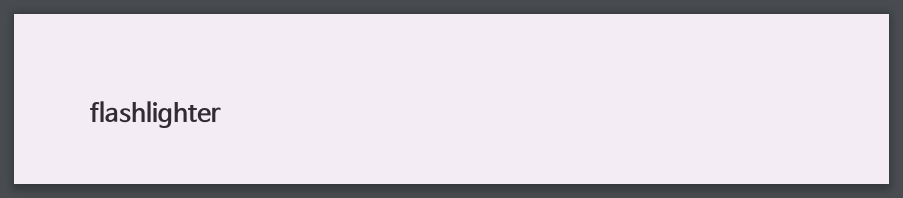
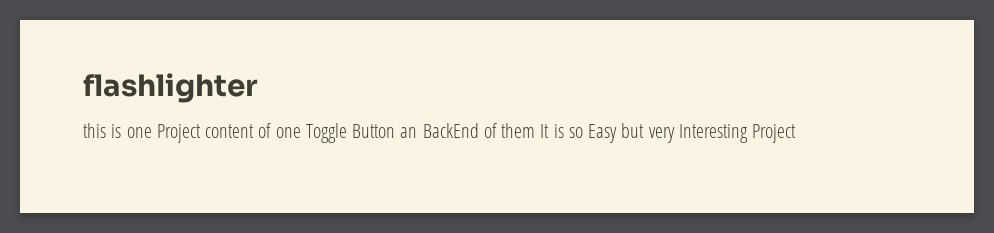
(221, 114) none -> [83,123,797,143] // this is one Project content of one Toggle Button an BackEnd of them It is so Easy but very Interesting Project

